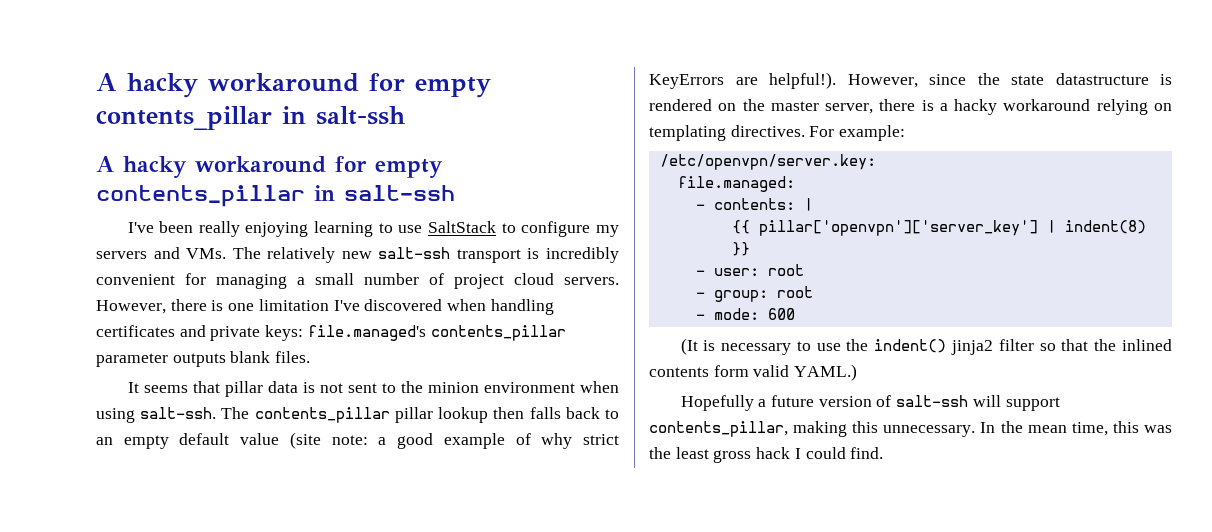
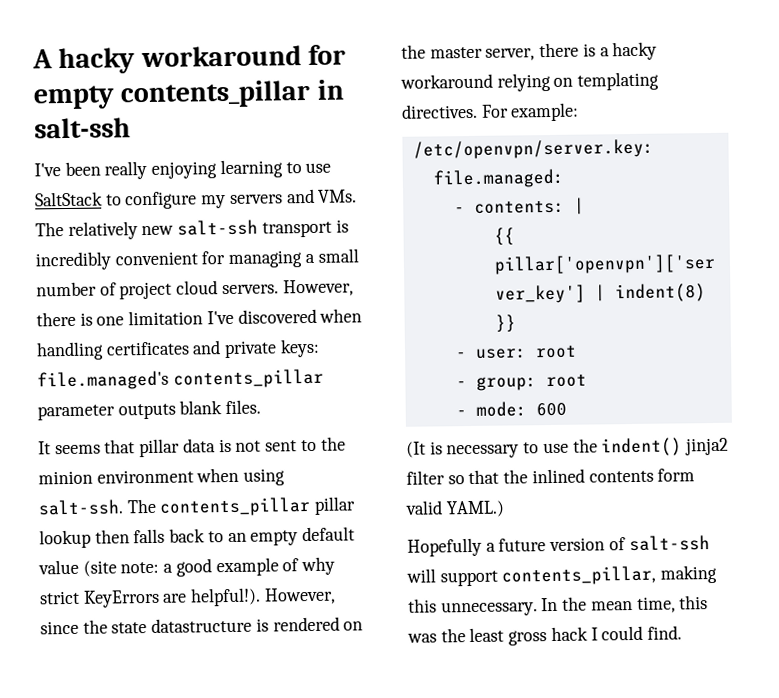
[96,73,491,98] [96,106,405,130] [96,156,443,178] [96,185,455,207] A hacky workaround for empty contents_pillar in salt-ssh // A hacky workaround for empty contents_pillar in salt-ssh -> [32,44,347,75] [33,79,344,110] [34,117,131,139] A hacky workaround for empty contents_pillar in salt-ssh

